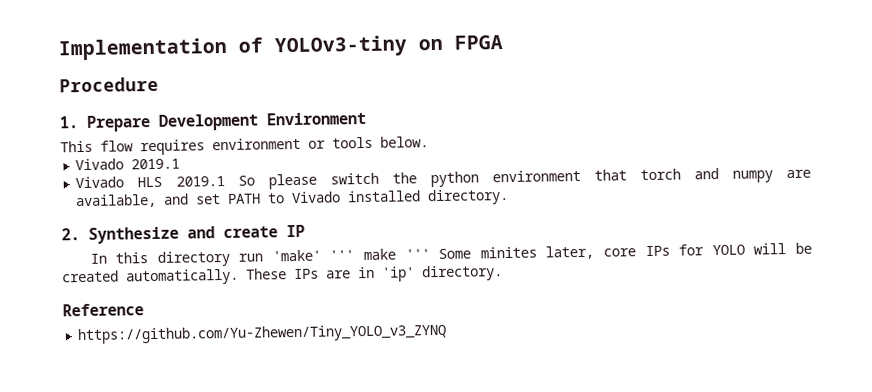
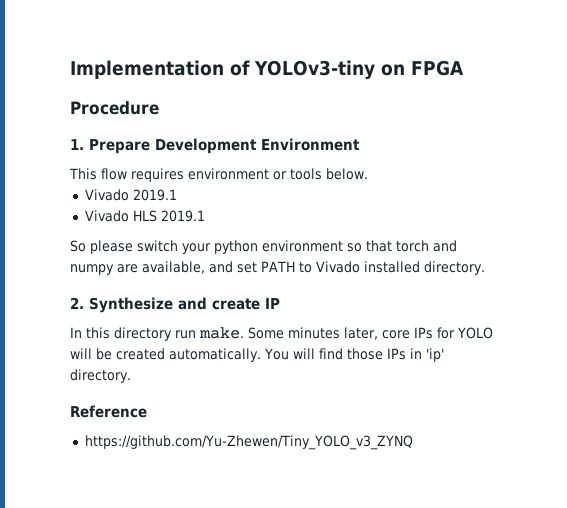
(225, 181) none -> (205, 216) //
[391,172,417,184] the -> [182,243,211,254] your
(581, 176) none -> [347,243,362,252] so
[271,246,537,262] 'make' ''' make ''' Some minites -> [199,327,340,339] make. Some minutes
[246,268,351,280] These IPs are -> [263,348,406,360] You will find those IPs

